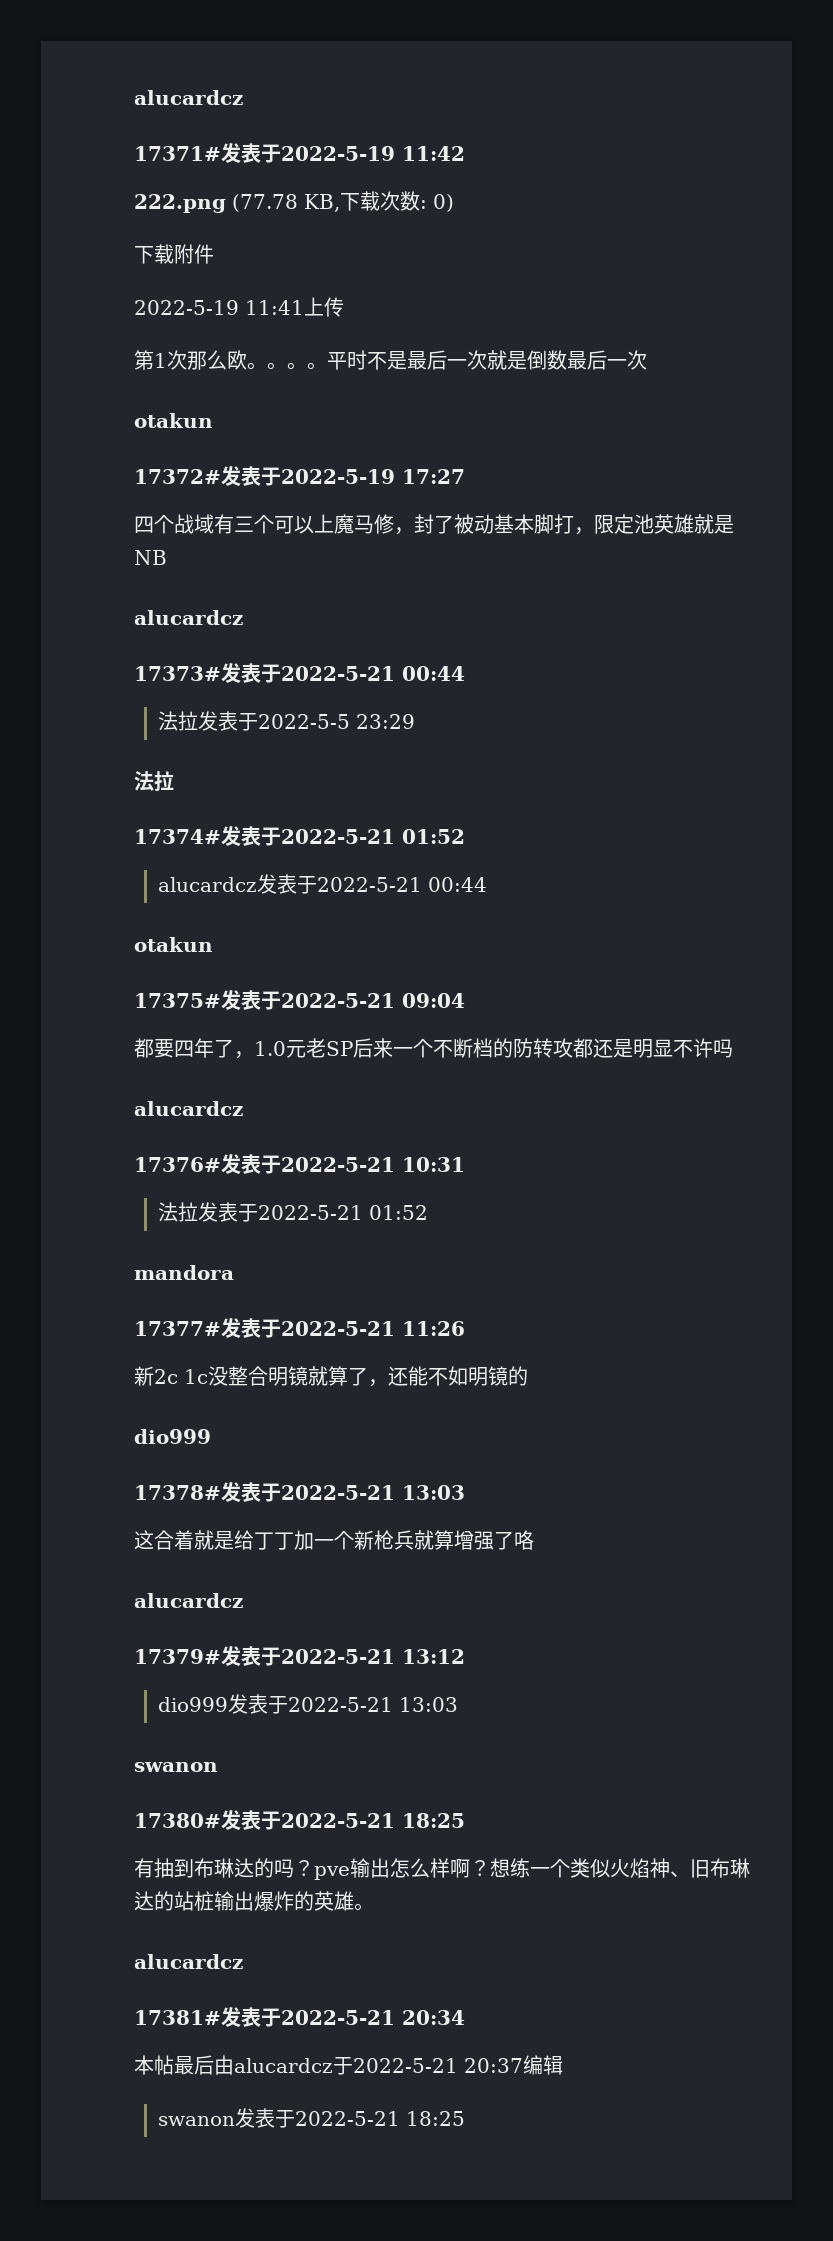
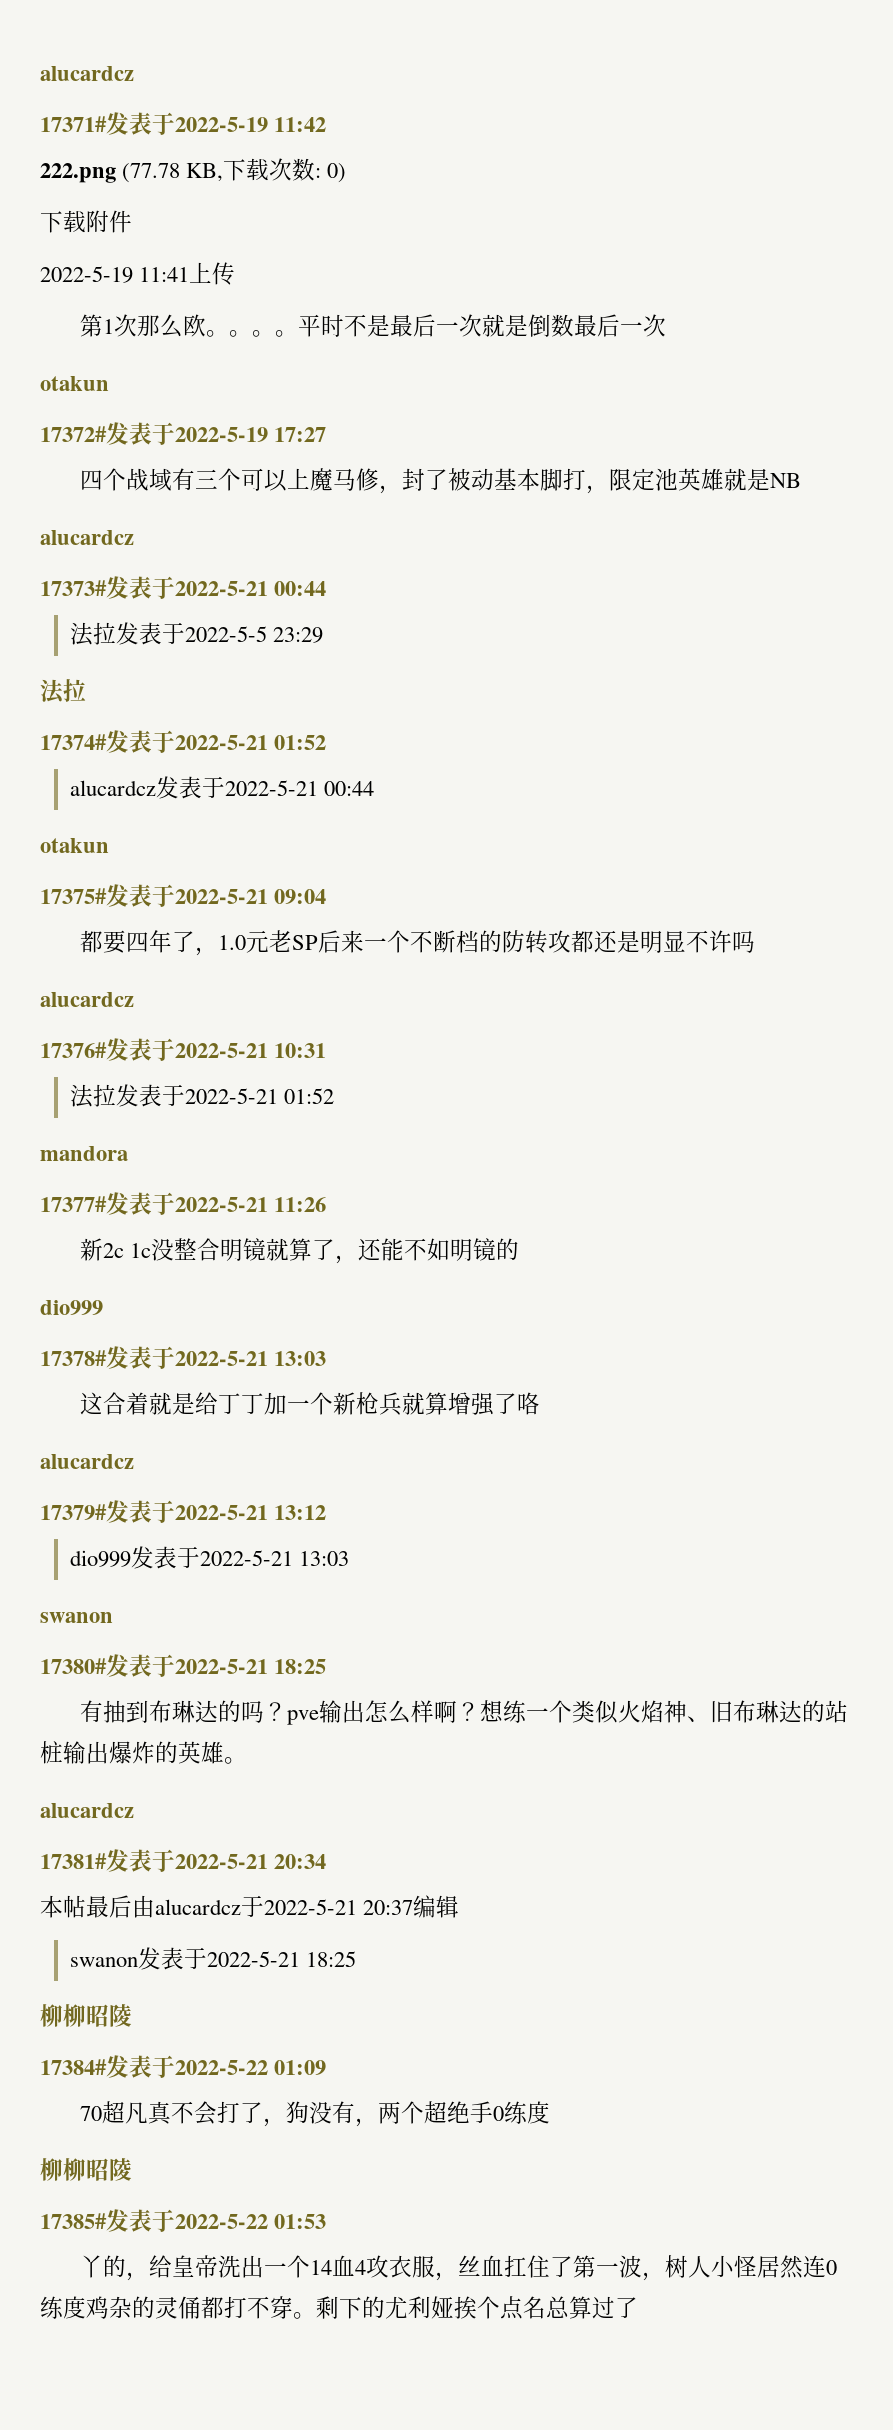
(466, 2118) none -> [40,2004,132,2027] [40,2055,327,2078] [79,2101,550,2127] [40,2158,132,2181] [40,2209,327,2232] [79,2255,837,2281] [40,2296,638,2320] // 柳柳昭陵 // 17384#发表于2022-5-22 01:09 // 70超凡真不会打了，狗没有，两个超绝手0练度 // 柳柳昭陵 // 17385#发表于2022-5-22 01:53 // 丫的，给皇帝洗出一个14血4攻衣服，丝血扛住了第一波，树人小怪居然连0练度鸡杂的灵俑都打不穿。剩下的尤利娅挨个点名总算过了

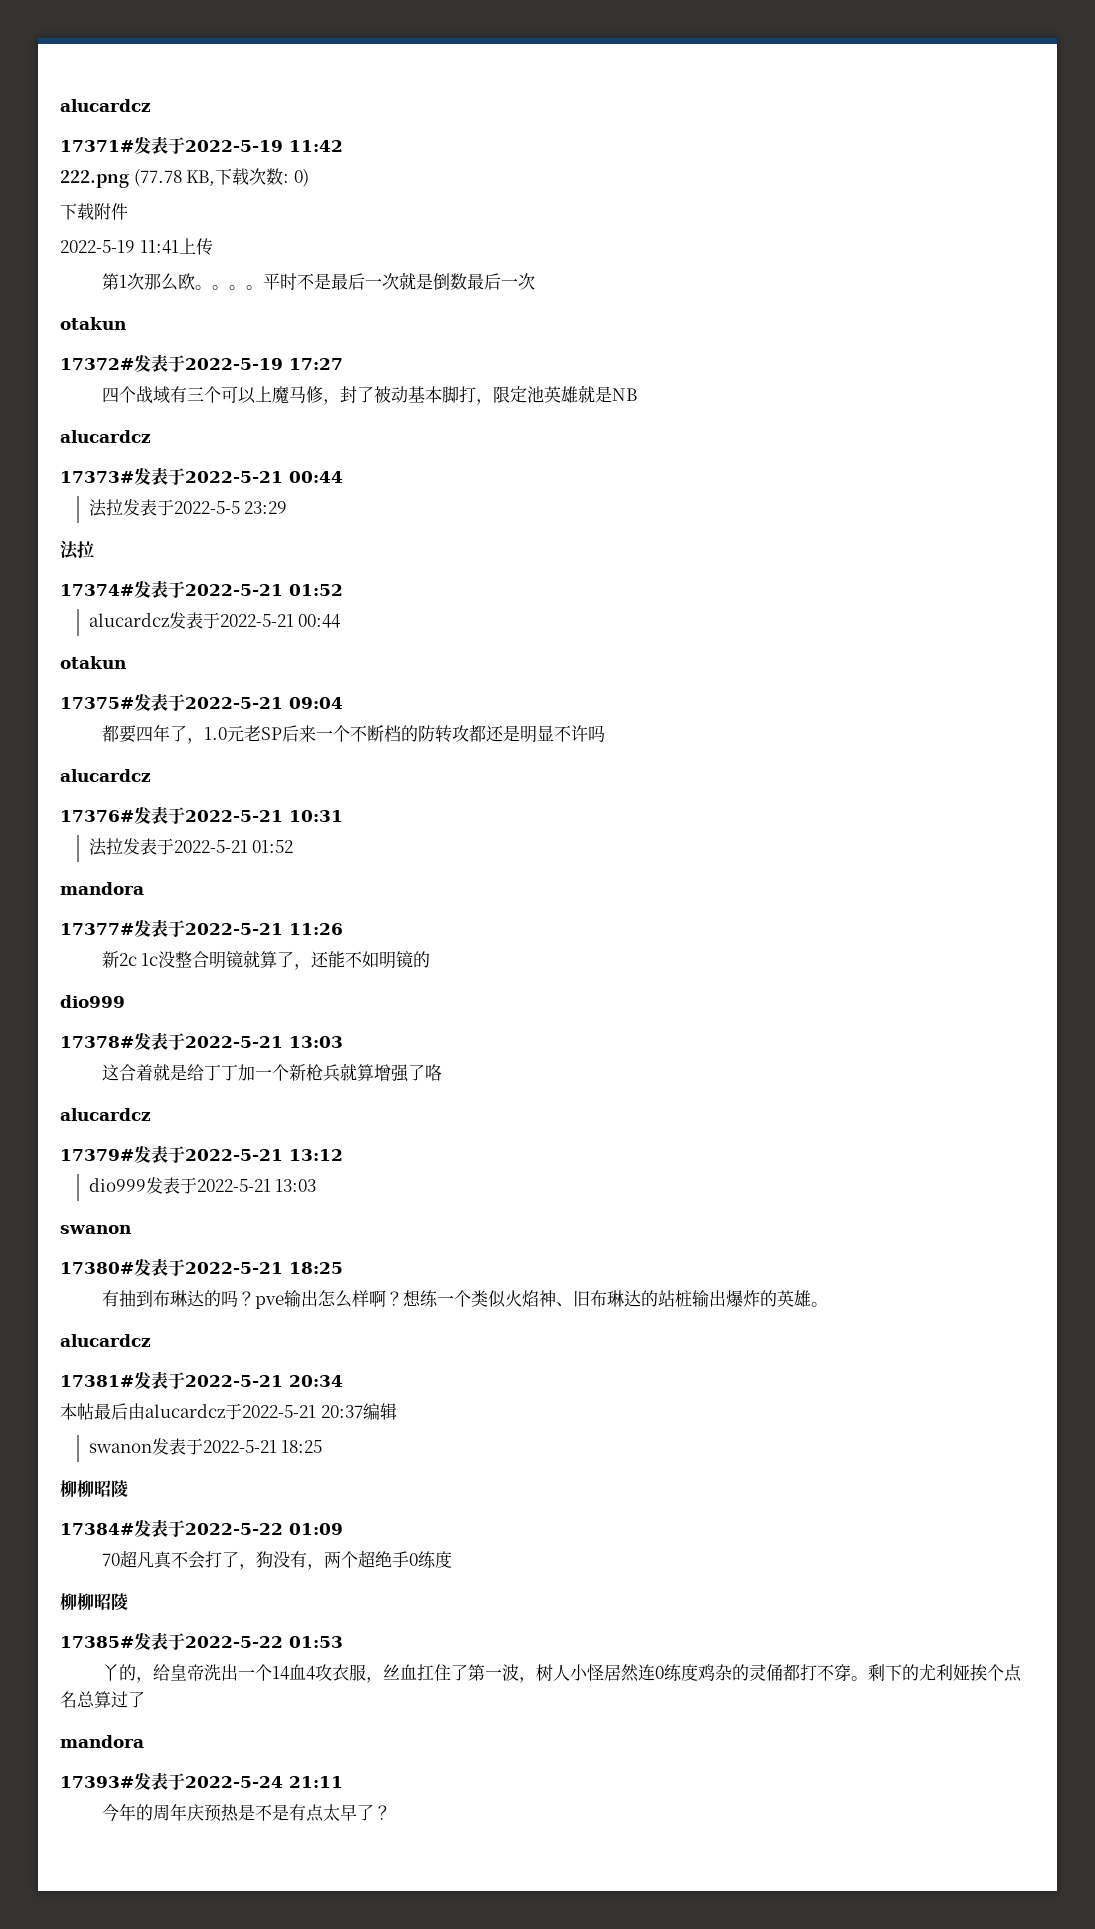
(638, 2307) none -> [60,1735,144,1748] [60,1772,343,1790] [101,1803,391,1822] // mandora // 17393#发表于2022-5-24 21:11 // 今年的周年庆预热是不是有点太早了？

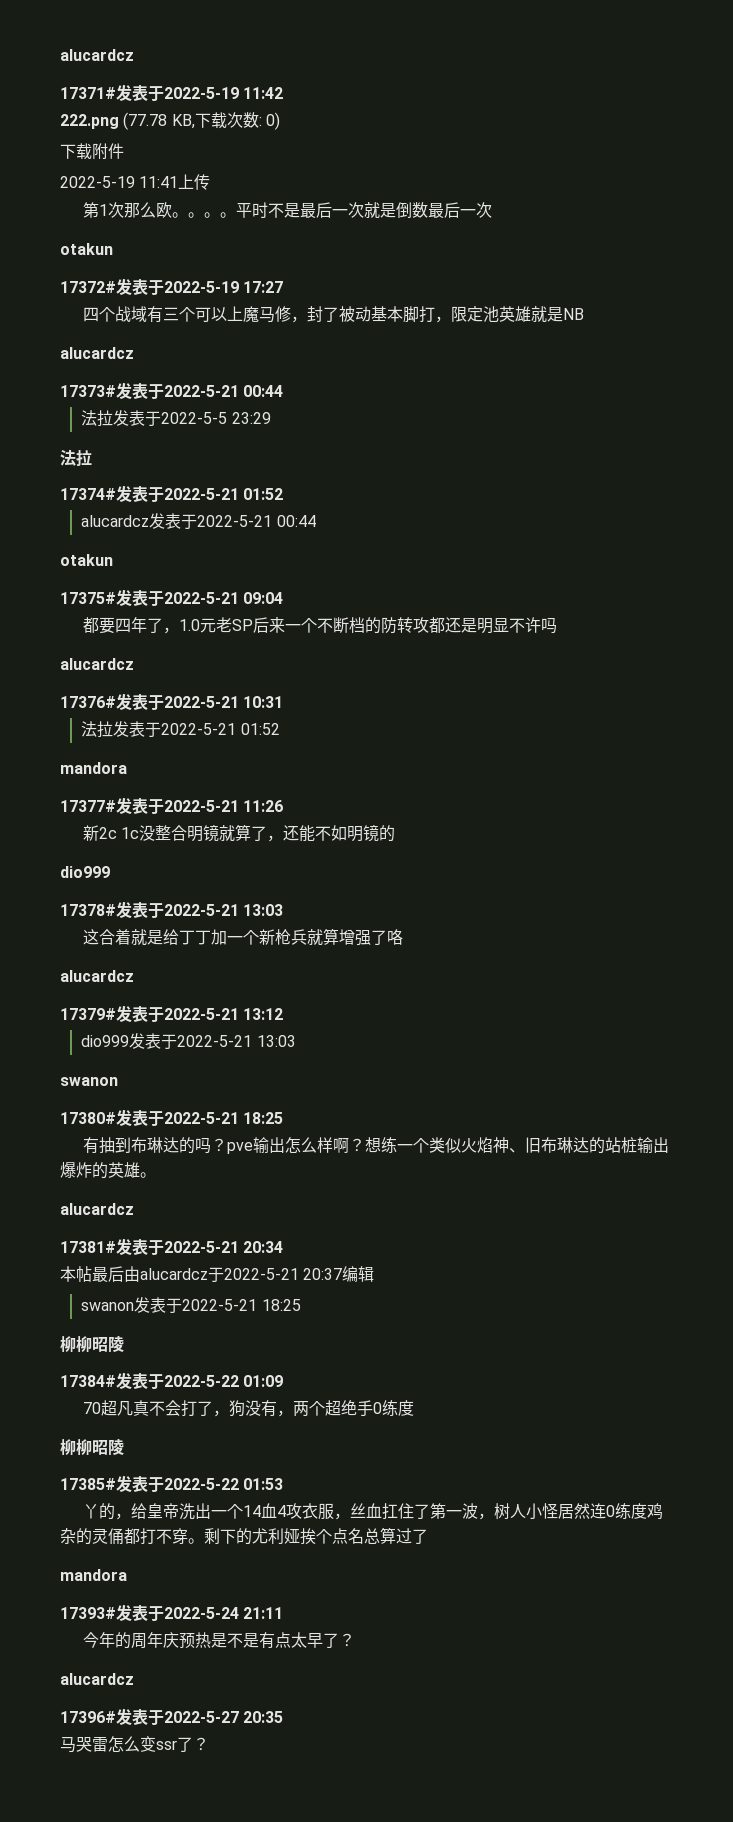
(391, 1812) none -> [60,1673,134,1685] [60,1708,284,1726] [60,1736,209,1753] // alucardcz // 17396#发表于2022-5-27 20:35 // 马哭雷怎么变ssr了？

